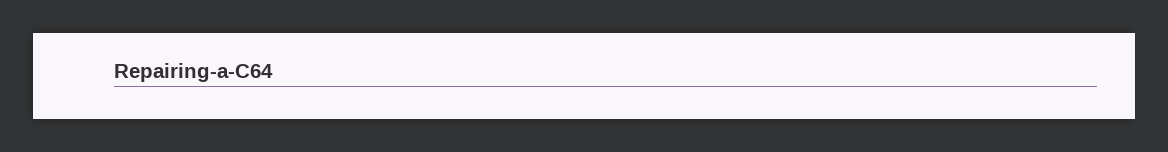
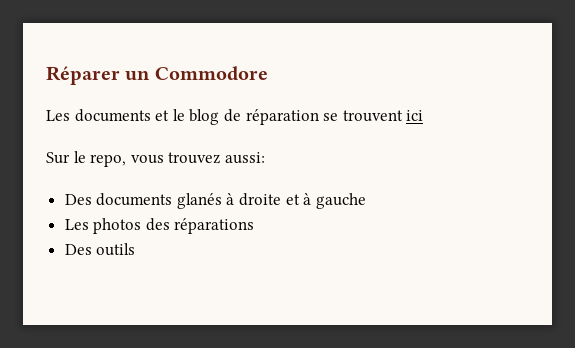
[114,63,273,82] Repairing-a-C64 -> [46,66,268,85] [46,109,424,125] [46,151,265,167] [64,193,366,209] [64,218,255,234] [64,243,136,256] Réparer un Commodore // Les documents et le blog de réparation se trouvent ici // Sur le repo, vous trouvez aussi: // Des documents glanés à droite et à gauche // Les photos des réparations // Des outils

